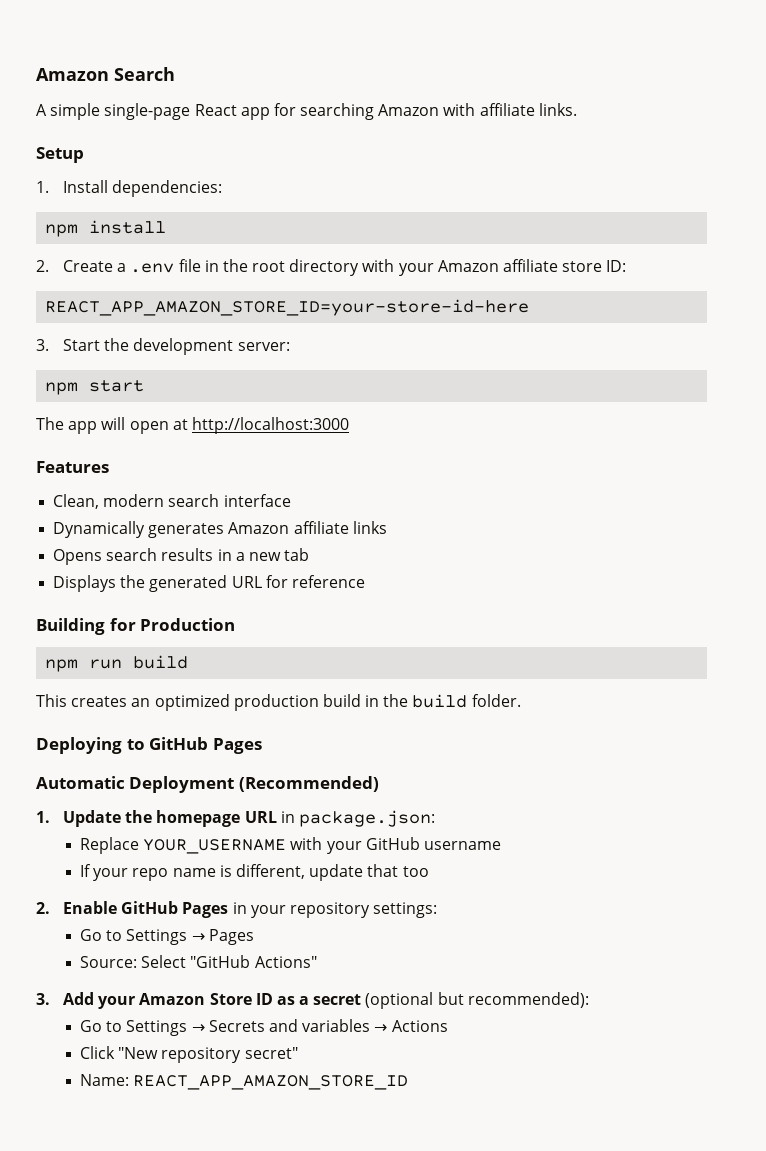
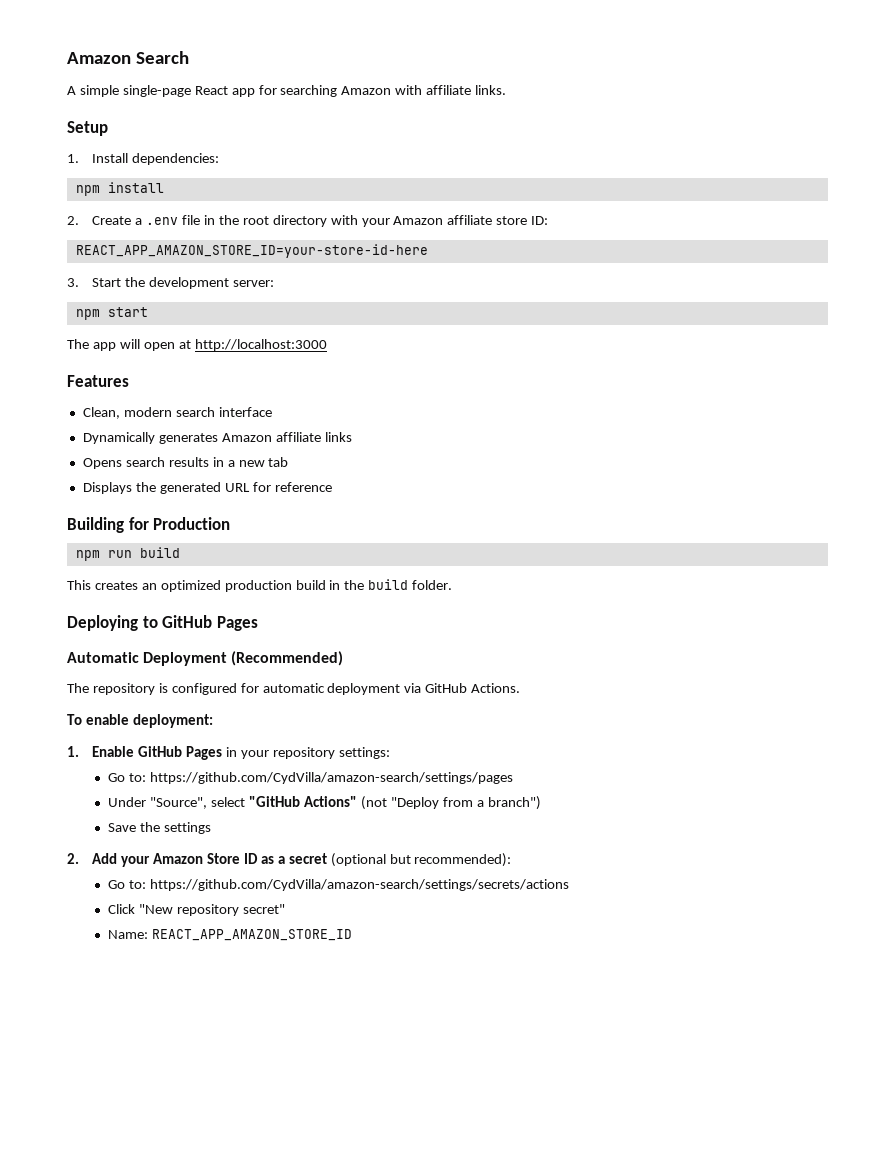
[36,810,435,827] [80,837,501,854] [80,864,429,881] [36,902,50,914] 1. Update the homepage URL in package.json: // Replace YOUR_USERNAME with your GitHub username // If your repo name is different, update that too // 2. -> [67,683,521,695] [67,714,213,728] [67,746,79,757] The repository is configured for automatic deployment via GitHub Actions. // To enable deployment: // 1.
[106,929,254,945] [80,955,317,968] [36,993,50,1005] to Settings → Pages // Source: Select "GitHub Actions" // 3. -> [129,772,514,784] [108,796,541,810] [108,822,212,834] [67,853,79,864] to: https://github.com/CydVilla/amazon-search/settings/pages // Under "Source", select "GitHub Actions" (not "Deploy from a branch") // Save the settings // 2.
[106,1019,448,1036] to Settings → Secrets and variables → Actions -> [129,879,570,891] to: https://github.com/CydVilla/amazon-search/settings/secrets/actions

